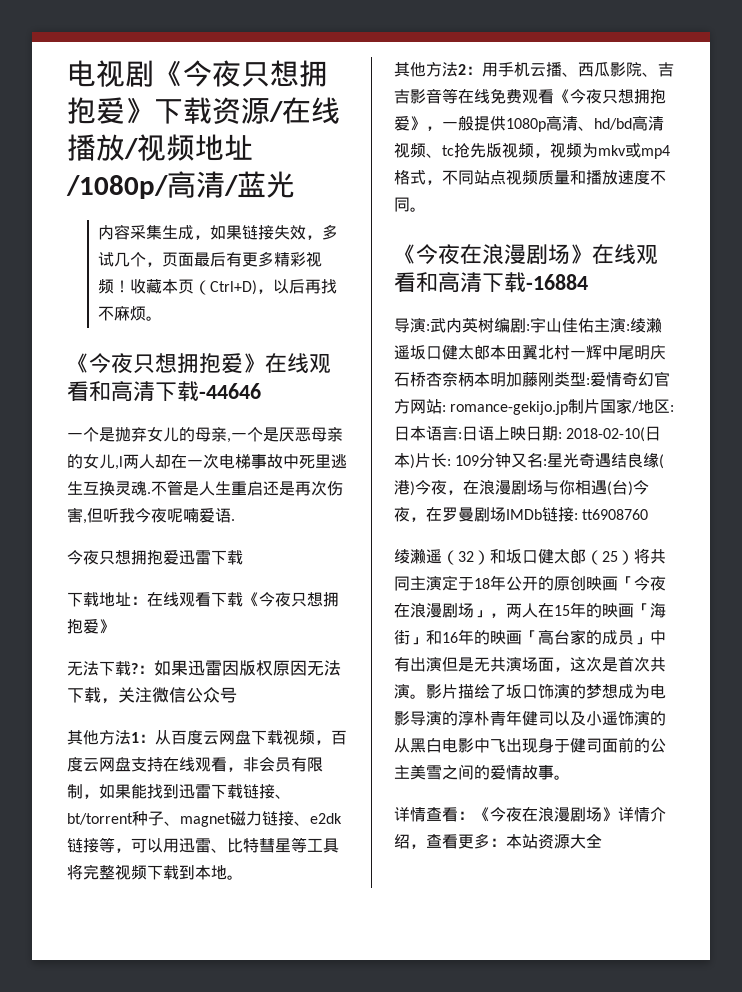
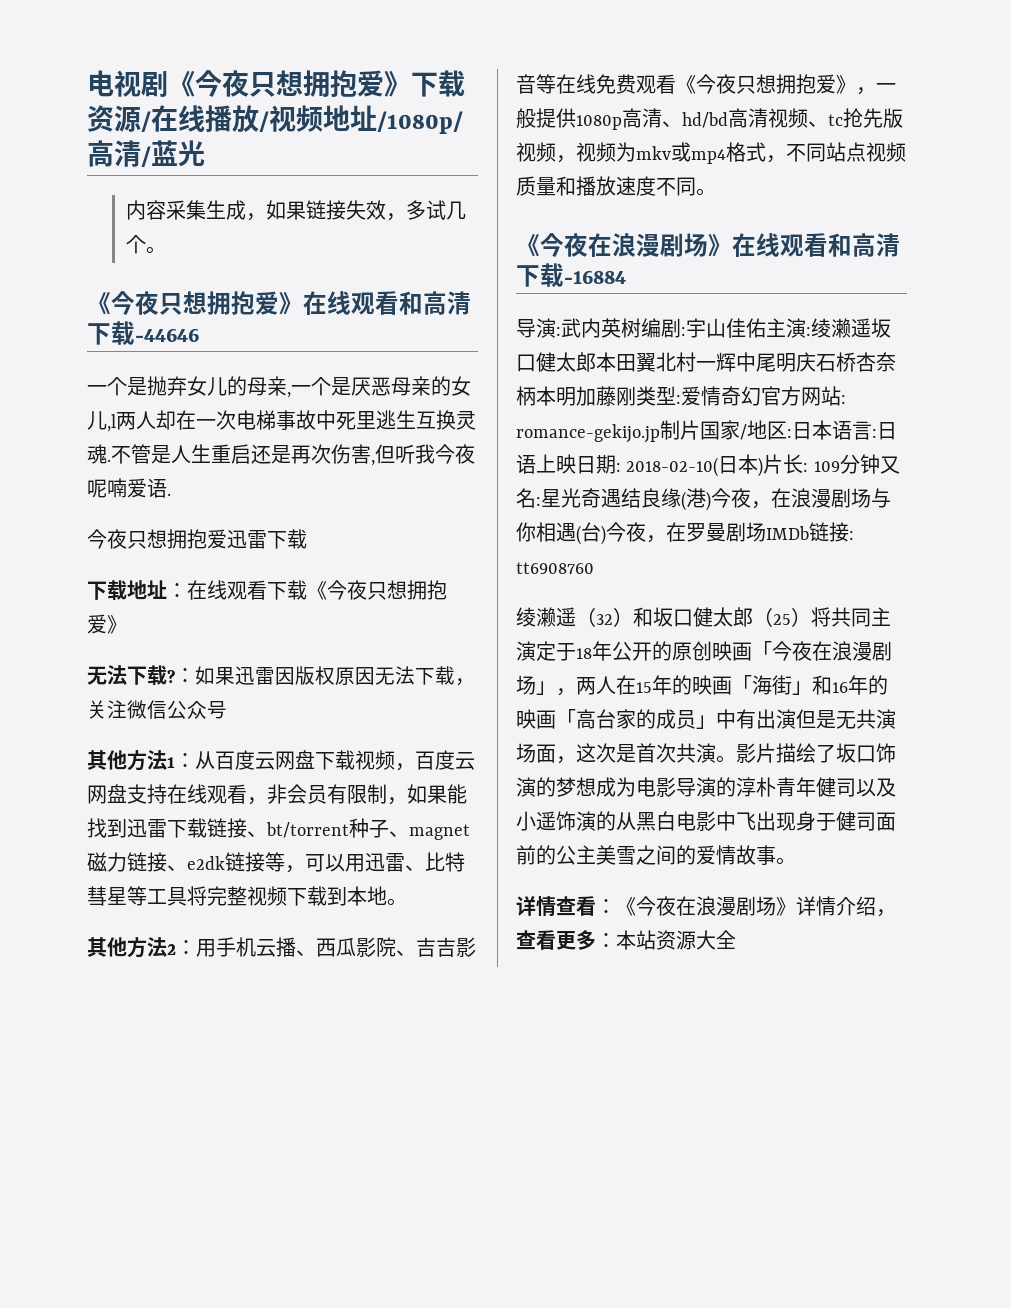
[146,251,323,267] [98,279,338,295] [98,306,147,321] ，页面最后有更多精彩视频！收藏本页（Ctrl+D)，以后再找不麻烦 -> (147, 244) none

